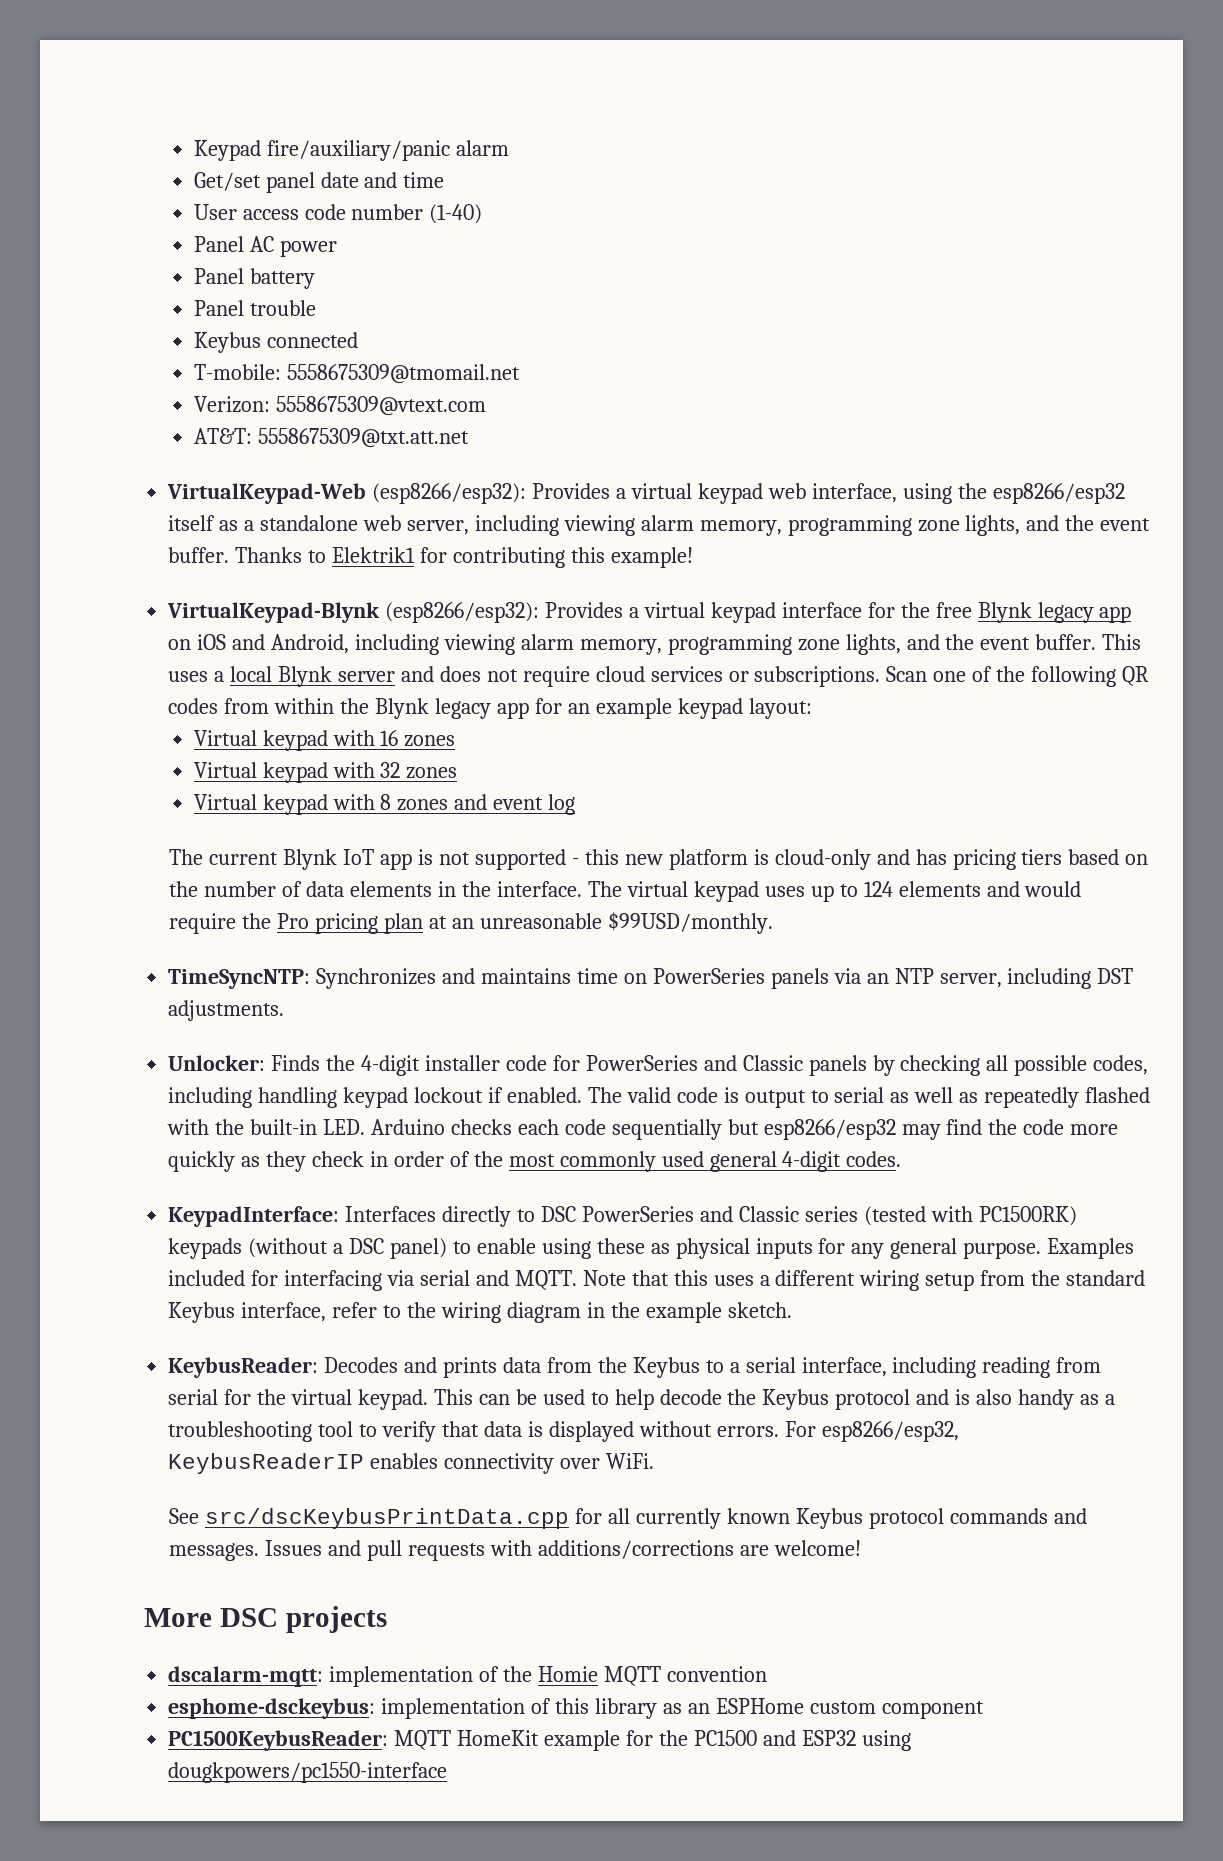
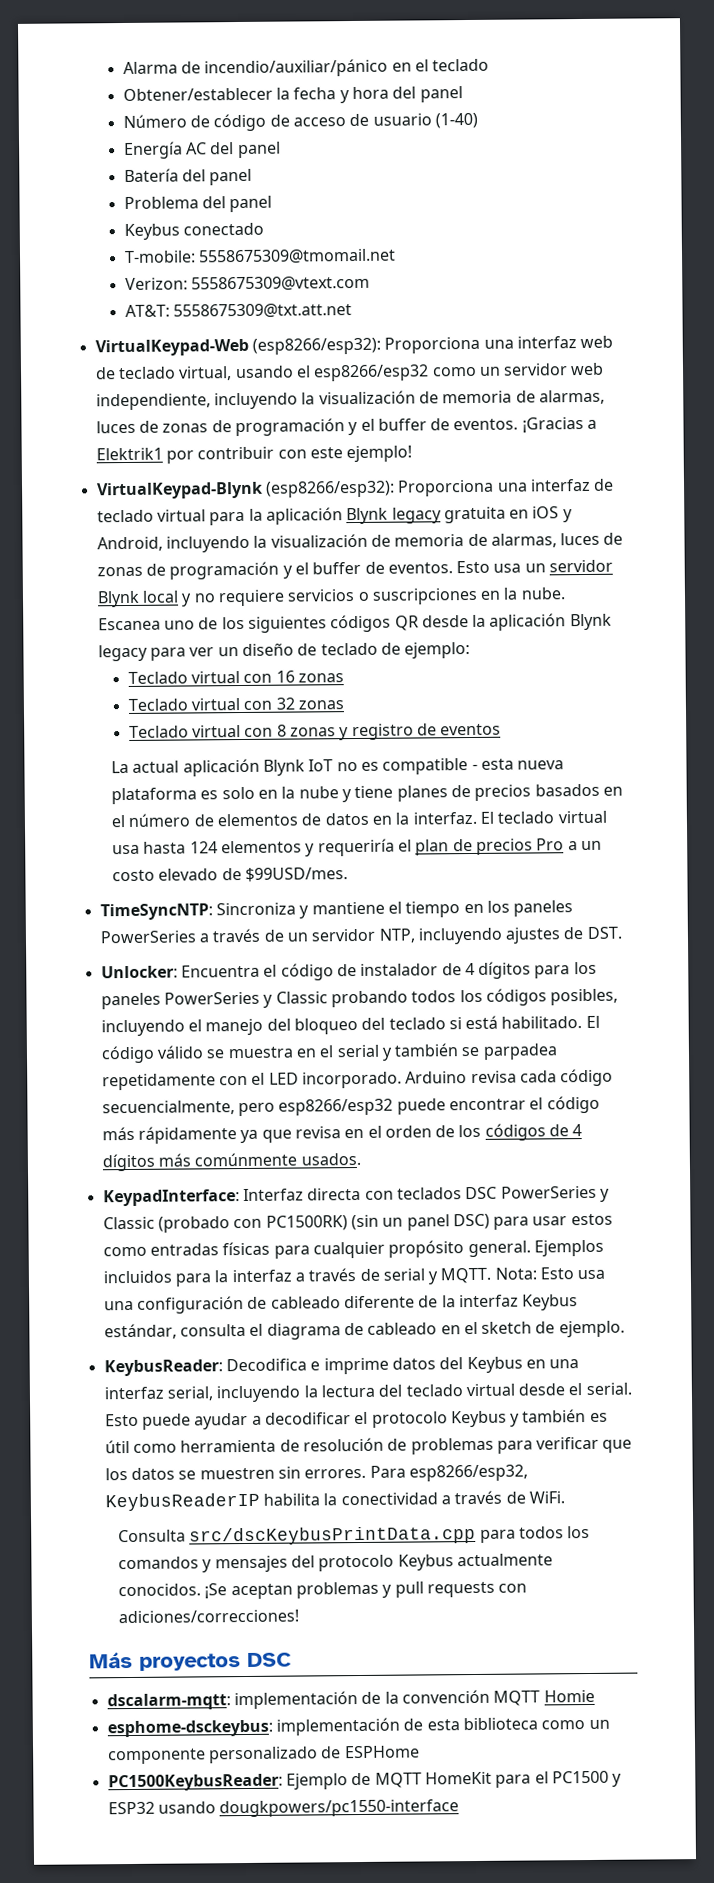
[193,140,509,161] [193,172,445,193] [193,204,483,224] [193,236,337,257] [193,268,315,289] [193,300,316,316] [193,332,358,353] Keypad fire/auxiliary/panic alarm // Get/set panel date and time // User access code number (1-40) // Panel AC power // Panel battery // Panel trouble // Keybus connected -> [122,58,490,78] [122,86,463,104] [122,112,478,132] [123,141,281,160] [123,168,253,186] [123,195,273,213] [123,222,264,241] Alarma de incendio/auxiliar/pánico en el teclado // Obtener/establecer la fecha y hora del panel // Número de código de acceso de usuario (1-40) // Energía AC del panel // Batería del panel // Problema del panel // Keybus conectado
[532,483,1125,504] [168,515,1151,536] [168,547,693,568] [167,602,1132,623] [168,634,1142,655] [168,666,1150,687] [168,698,812,719] [193,730,456,751] [193,762,458,783] [193,794,576,815] [169,849,1149,870] [169,881,1082,902] [169,912,773,934] [168,968,1134,989] [168,1000,285,1021] [168,1055,1149,1076] [168,1087,1151,1108] [167,1119,1119,1140] [168,1151,902,1172] [168,1206,1077,1227] [168,1238,1135,1259] [168,1270,1146,1291] [168,1302,792,1323] [168,1357,1102,1378] [168,1389,1116,1410] [168,1421,959,1442] [168,1453,654,1474] [169,1508,1087,1529] [169,1540,861,1561] [144,1606,387,1633] Provides a virtual keypad web interface, using the esp8266/esp32 itself as a standalone web server, including viewing alarm memory, programming zone lights, and the event buffer. Thanks to Elektrik1 for contributing this example! // VirtualKeypad-Blynk (esp8266/esp32): Provides a virtual keypad interface for the free Blynk legacy app on iOS and Android, including viewing alarm memory, programming zone lights, and the event buffer. This uses a local Blynk server and does not require cloud services or subscriptions. Scan one of the following QR codes from within the Blynk legacy app for an example keypad layout: // Virtual keypad with 16 zones // Virtual keypad with 32 zones // Virtual keypad with 8 zones and event log // The current Blynk IoT app is not supported - this new platform is cloud-only and has pricing tiers based on the number of data elements in the interface. The virtual keypad uses up to 124 elements and would require the Pro pricing plan at an unreasonable $99USD/monthly. // TimeSyncNTP: Synchronizes and maintains time on PowerSeries panels via an NTP server, including DST adjustments. // Unlocker: Finds the 4-digit installer code for PowerSeries and Classic panels by checking all possible codes, including handling keypad lockout if enabled. The valid code is output to serial as well as repeatedly flashed with the built-in LED. Arduino checks each code sequentially but esp8266/esp32 may find the code more quickly as they check in order of the most commonly used general 4-digit codes. // KeypadInterface: Interfaces directly to DSC PowerSeries and Classic series (tested with PC1500RK) keypads (without a DSC panel) to enable using these as physical inputs for any general purpose. Examples included for interfacing via serial and MQTT. Note that this uses a different wiring setup from the standard Keybus interface, refer to the wiring diagram in the example sketch. // KeybusReader: Decodes and prints data from the Keybus to a serial interface, including reading from serial for the virtual keypad. This can be used to help decode the Keybus protocol and is also handy as a troubleshooting tool to verify that data is displayed without errors. For esp8266/esp32, KeybusReaderIP enables connectivity over WiFi. // See src/dscKeybusPrintData.cpp for all currently known Keybus protocol commands and messages. Issues and pull requests with additions/corrections are welcome! // More DSC projects -> [384,335,614,354] [94,362,605,382] [95,389,605,411] [95,417,598,437] [95,445,413,464] [95,478,615,500] [96,506,573,526] [96,532,624,553] [96,559,614,580] [96,587,566,608] [97,613,612,633] [97,641,471,662] [127,670,344,684] [127,697,344,711] [128,723,502,741] [111,758,565,777] [111,783,623,805] [111,810,607,828] [112,838,602,857] [112,867,349,882] [99,900,574,921] [99,926,622,945] [100,961,597,981] [100,988,619,1010] [100,1015,600,1037] [100,1043,558,1064] [101,1068,614,1091] [101,1095,600,1117] [101,1123,583,1144] [101,1152,361,1172] [102,1185,610,1207] [102,1213,613,1233] [102,1239,604,1259] [102,1267,606,1287] [103,1294,579,1314] [103,1320,625,1340] [103,1356,580,1377] [103,1382,632,1403] [104,1409,608,1430] [104,1436,633,1455] [104,1464,528,1482] [104,1490,565,1512] [118,1525,591,1546] [118,1553,553,1573] [118,1581,528,1600] [118,1609,300,1624] [89,1651,292,1671] Proporciona una interfaz web de teclado virtual, usando el esp8266/esp32 como un servidor web independiente, incluyendo la visualización de memoria de alarmas, luces de zonas de programación y el buffer de eventos. ¡Gracias a Elektrik1 por contribuir con este ejemplo! // VirtualKeypad-Blynk (esp8266/esp32): Proporciona una interfaz de teclado virtual para la aplicación Blynk legacy gratuita en iOS y Android, incluyendo la visualización de memoria de alarmas, luces de zonas de programación y el buffer de eventos. Esto usa un servidor Blynk local y no requiere servicios o suscripciones en la nube. Escanea uno de los siguientes códigos QR desde la aplicación Blynk legacy para ver un diseño de teclado de ejemplo: // Teclado virtual con 16 zonas // Teclado virtual con 32 zonas // Teclado virtual con 8 zonas y registro de eventos // La actual aplicación Blynk IoT no es compatible - esta nueva plataforma es solo en la nube y tiene planes de precios basados en el número de elementos de datos en la interfaz. El teclado virtual usa hasta 124 elementos y requeriría el plan de precios Pro a un costo elevado de $99USD/mes. // TimeSyncNTP: Sincroniza y mantiene el tiempo en los paneles PowerSeries a través de un servidor NTP, incluyendo ajustes de DST. // Unlocker: Encuentra el código de instalador de 4 dígitos para los paneles PowerSeries y Classic probando todos los códigos posibles, incluyendo el manejo del bloqueo del teclado si está habilitado. El código válido se muestra en el serial y también se parpadea repetidamente con el LED incorporado. Arduino revisa cada código secuencialmente, pero esp8266/esp32 puede encontrar el código más rápidamente ya que revisa en el orden de los códigos de 4 dígitos más comúnmente usados. // KeypadInterface: Interfaz directa con teclados DSC PowerSeries y Classic (probado con PC1500RK) (sin un panel DSC) para usar estos como entradas físicas para cualquier propósito general. Ejemplos incluidos para la interfaz a través de serial y MQTT. Nota: Esto usa una configuración de cableado diferente de la interfaz Keybus estándar, consulta el diagrama de cableado en el sketch de ejemplo. // KeybusReader: Decodifica e imprime datos del Keybus en una interfaz serial, incluyendo la lectura del teclado virtual desde el serial. Esto puede ayudar a decodificar el protocolo Keybus y también es útil como herramienta de resolución de problemas para verificar que los datos se muestren sin errores. Para esp8266/esp32, KeybusReaderIP habilita la conectividad a través de WiFi. // Consulta src/dscKeybusPrintData.cpp para todos los comandos y mensajes del protocolo Keybus actualmente conocidos. ¡Se aceptan problemas y pull requests con adiciones/correcciones! // Más proyectos DSC
[329,1666,533,1687] implementation of the -> [233,1689,541,1710] implementación de la convención MQTT
[603,1666,767,1686] MQTT convention -> (595, 1696) none
[381,1698,710,1719] implementation of this library as an -> [275,1717,610,1736] [107,1746,342,1765] implementación de esta biblioteca como un componente personalizado de
[809,1701,984,1719] custom component -> (420, 1752) none
[394,1730,911,1751] MQTT HomeKit example for the PC1500 and ESP32 using -> [285,1770,623,1790] [107,1801,216,1815] Ejemplo de MQTT HomeKit para el PC1500 y ESP32 usando

